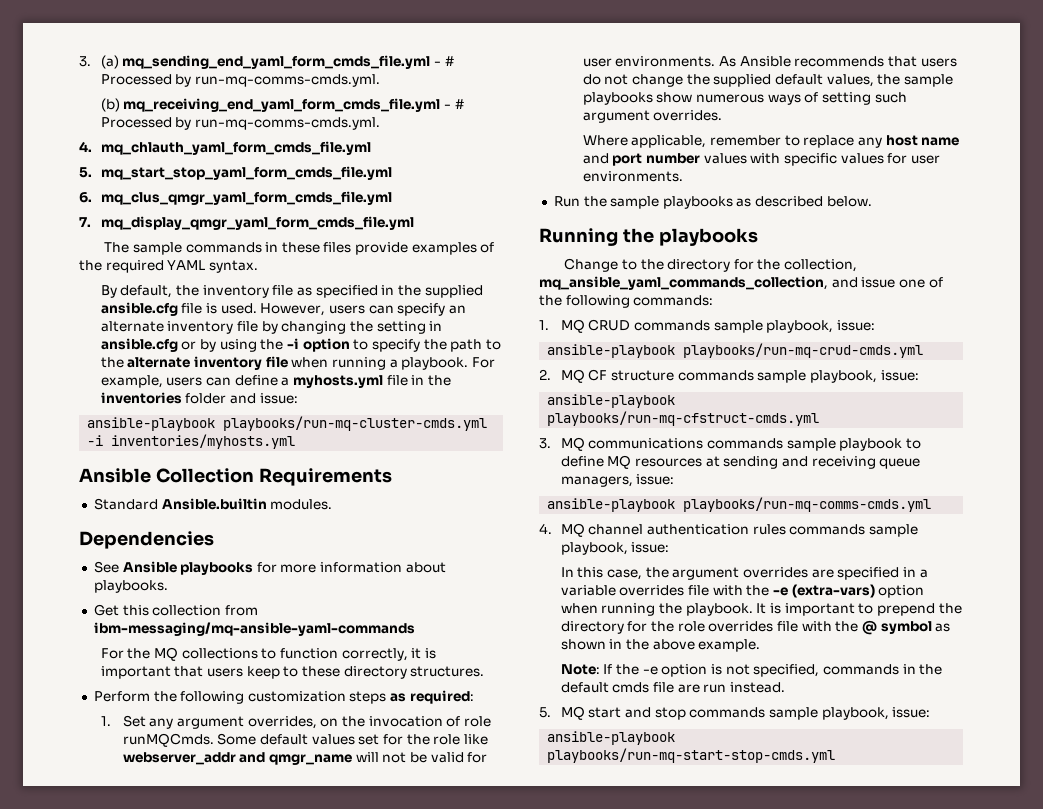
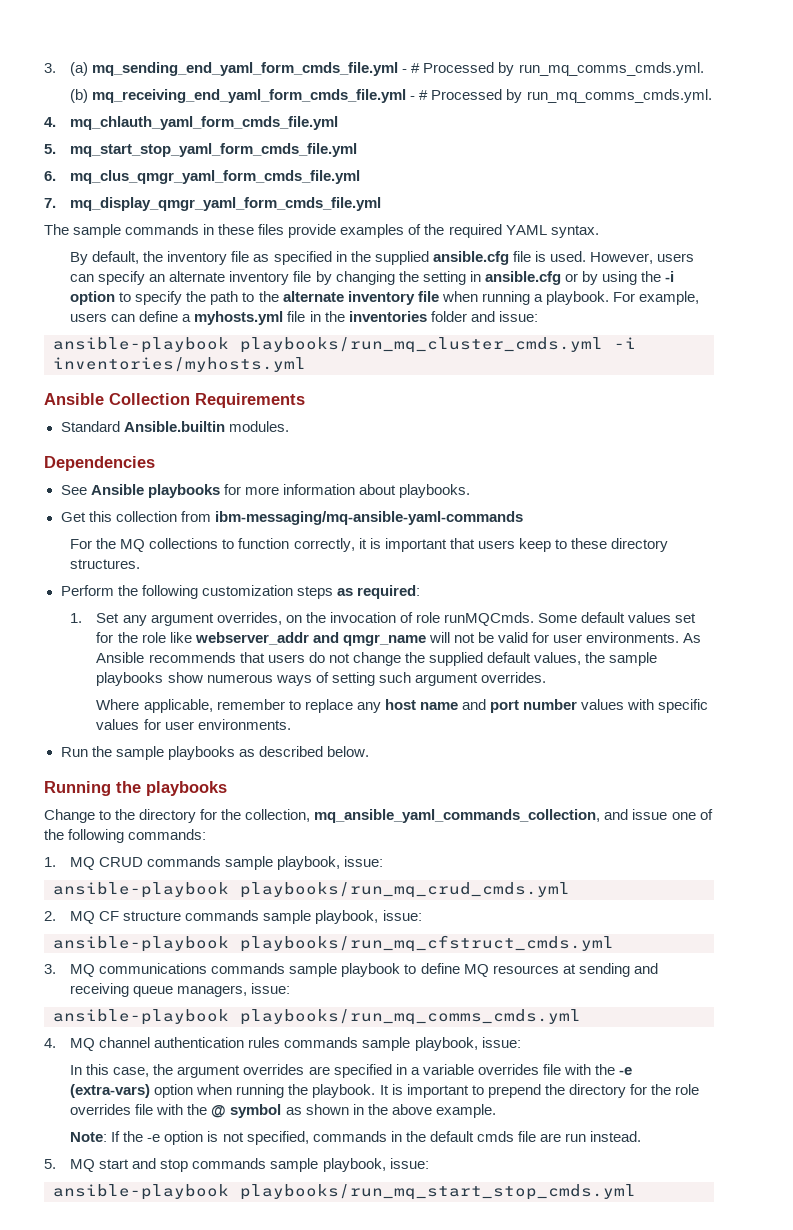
[195,74,381,87] run-mq-comms-cmds.yml. -> [518,62,704,76] run_mq_comms_cmds.yml.
[195,117,381,130] run-mq-comms-cmds.yml. -> [526,89,712,103] run_mq_comms_cmds.yml.
[223,416,488,431] playbooks/run-mq-cluster-cmds.yml -> [240,337,603,353] playbooks/run_mq_cluster_cmds.yml
[683,343,924,358] playbooks/run-mq-crud-cmds.yml -> [240,882,570,898] playbooks/run_mq_crud_cmds.yml
[547,411,820,426] playbooks/run-mq-cfstruct-cmds.yml -> [240,935,614,952] playbooks/run_mq_cfstruct_cmds.yml
[683,497,932,512] playbooks/run-mq-comms-cmds.yml -> [240,1009,581,1025] playbooks/run_mq_comms_cmds.yml
[547,748,836,763] playbooks/run-mq-start-stop-cmds.yml -> [240,1184,636,1200] playbooks/run_mq_start_stop_cmds.yml

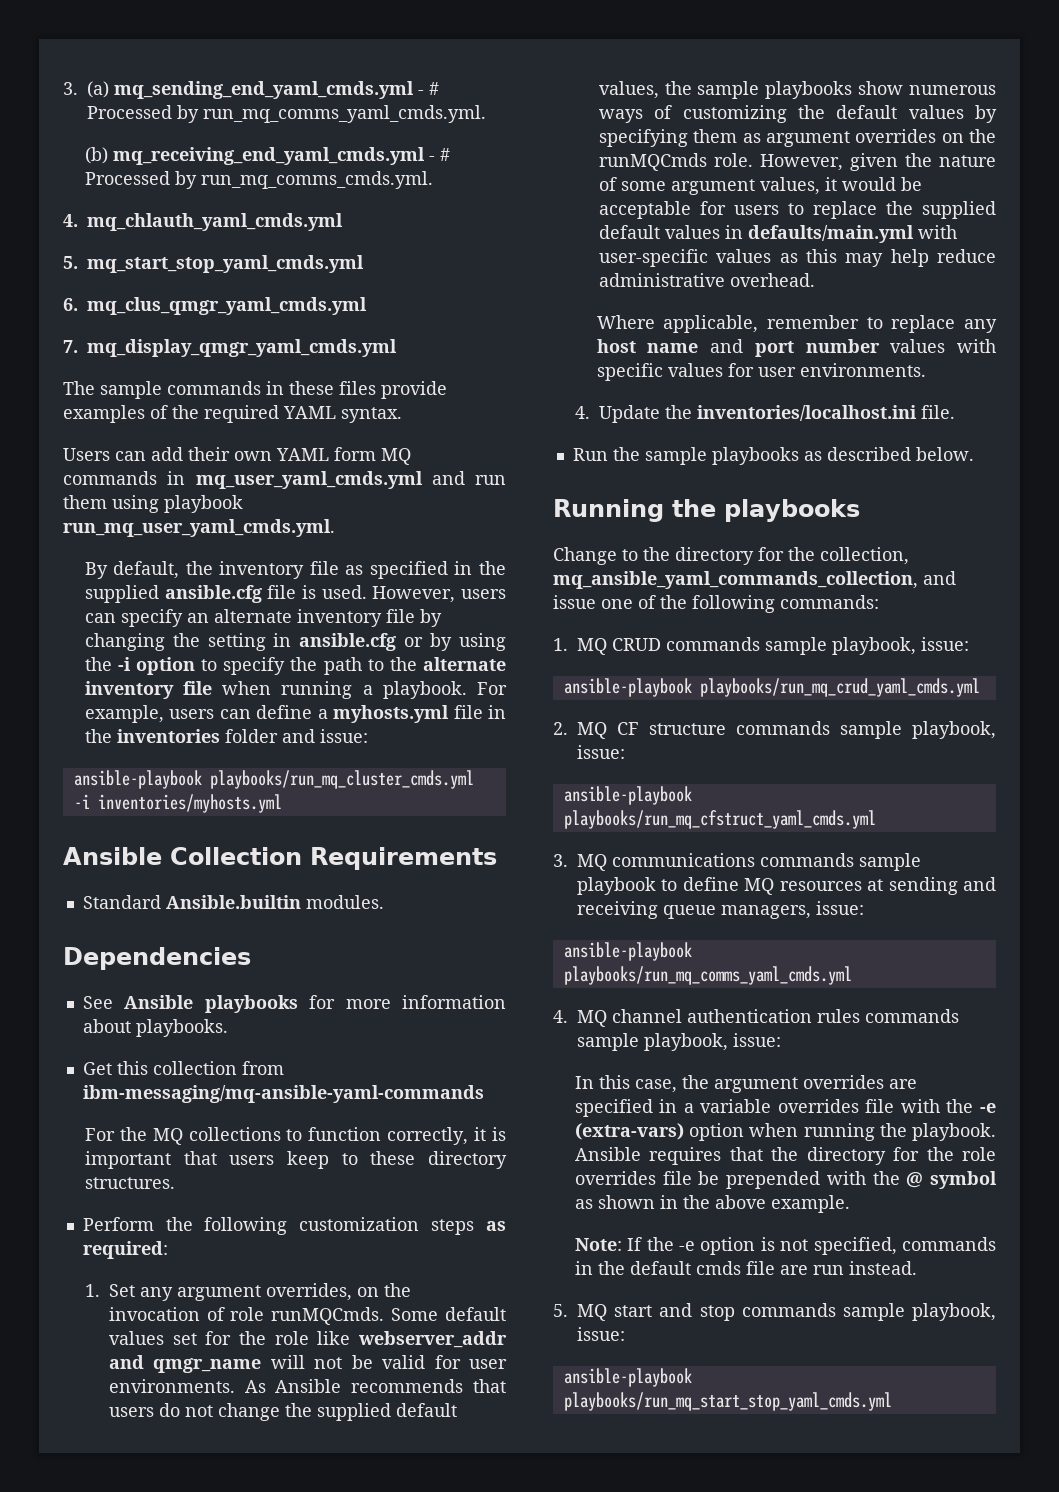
[92,62,704,76] mq_sending_end_yaml_form_cmds_file.yml - # Processed by run_mq_comms_cmds.yml. -> [114,81,439,99] [87,105,486,123] mq_sending_end_yaml_cmds.yml - # Processed by run_mq_comms_yaml_cmds.yml.
[92,89,407,103] mq_receiving_end_yaml_form_cmds_file.yml -> [112,147,425,165] mq_receiving_end_yaml_cmds.yml
[70,116,339,130] [44,143,358,157] mq_chlauth_yaml_form_cmds_file.yml // 5. mq_start_stop_yaml_form_cmds_file.yml -> [87,213,343,231] [63,255,364,273] mq_chlauth_yaml_cmds.yml // 5. mq_start_stop_yaml_cmds.yml
[70,170,361,184] mq_clus_qmgr_yaml_form_cmds_file.yml -> [87,297,367,315] mq_clus_qmgr_yaml_cmds.yml
[70,197,382,211] mq_display_qmgr_yaml_form_cmds_file.yml -> [87,339,397,357] mq_display_qmgr_yaml_cmds.yml
(599, 231) none -> [63,447,411,465] [63,471,506,489] [63,495,243,513] [63,519,335,537] // Users can add their own YAML form MQ commands in mq_user_yaml_cmds.yml and run them using playbook run_mq_user_yaml_cmds.yml.
[331,672,546,686] setting such argument overrides. -> [682,105,997,123] [598,129,996,147] [598,153,996,171] [598,177,922,195] [598,201,996,219] [598,225,957,243] [598,249,996,267] [598,273,815,287] customizing the default values by specifying them as argument overrides on the runMQCmds role. However, given the nature of some argument values, it would be acceptable for users to replace the supplied default values in defaults/main.yml with user-specific values as this may help reduce administrative overhead.
(291, 724) none -> [574,405,955,423] // 4. Update the inventories/localhost.ini file.
[240,882,570,898] playbooks/run_mq_crud_cmds.yml -> [699,678,980,697] playbooks/run_mq_crud_yaml_cmds.yml
[240,935,614,952] playbooks/run_mq_cfstruct_cmds.yml -> [563,810,876,829] playbooks/run_mq_cfstruct_yaml_cmds.yml
[240,1009,581,1025] playbooks/run_mq_comms_cmds.yml -> [563,966,852,985] playbooks/run_mq_comms_yaml_cmds.yml
[379,1084,541,1098] It is important to prepend -> [574,1147,763,1165] Ansible requires that
(154, 1109) none -> [698,1171,821,1189] be prepended
[240,1184,636,1200] playbooks/run_mq_start_stop_cmds.yml -> [563,1392,892,1411] playbooks/run_mq_start_stop_yaml_cmds.yml

